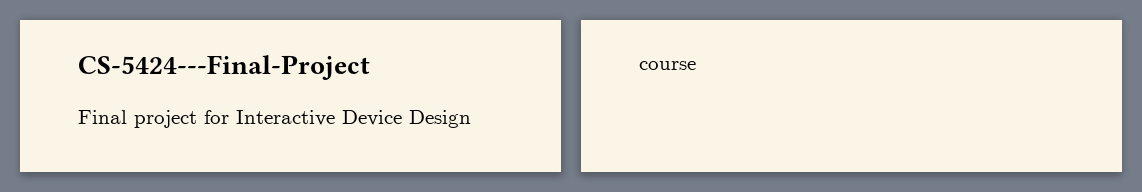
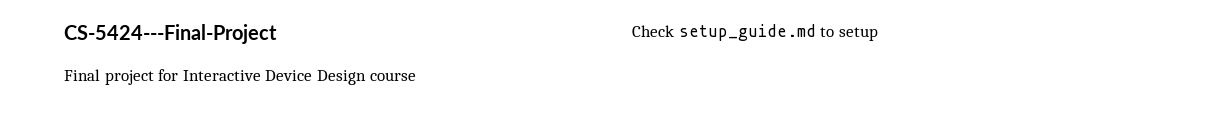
(696, 65) none -> [632,24,878,41] // Check setup_guide.md to setup

